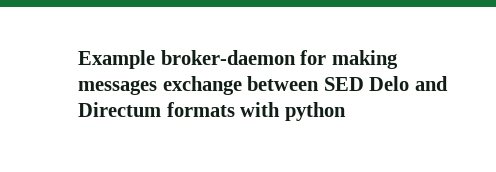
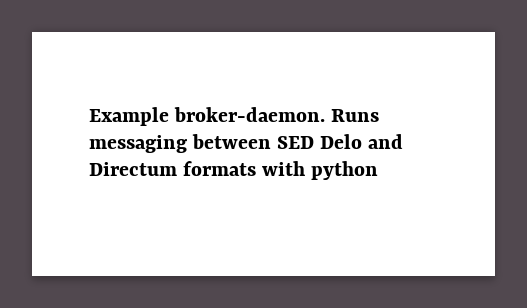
[160,50,398,69] [78,76,242,95] broker-daemon for making messages exchange -> [174,107,380,122] [89,135,187,153] broker-daemon. Runs messaging

